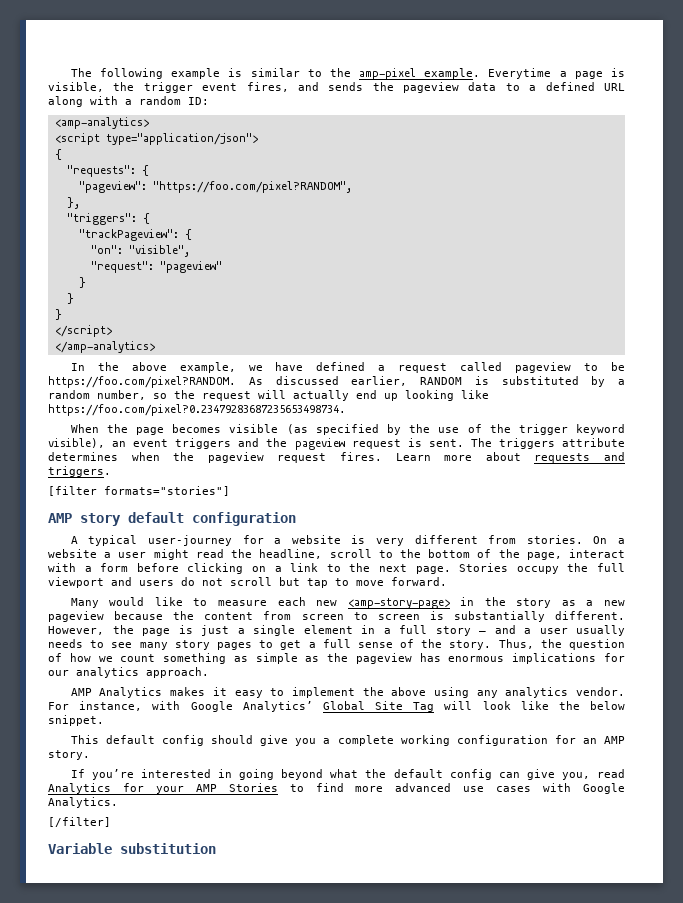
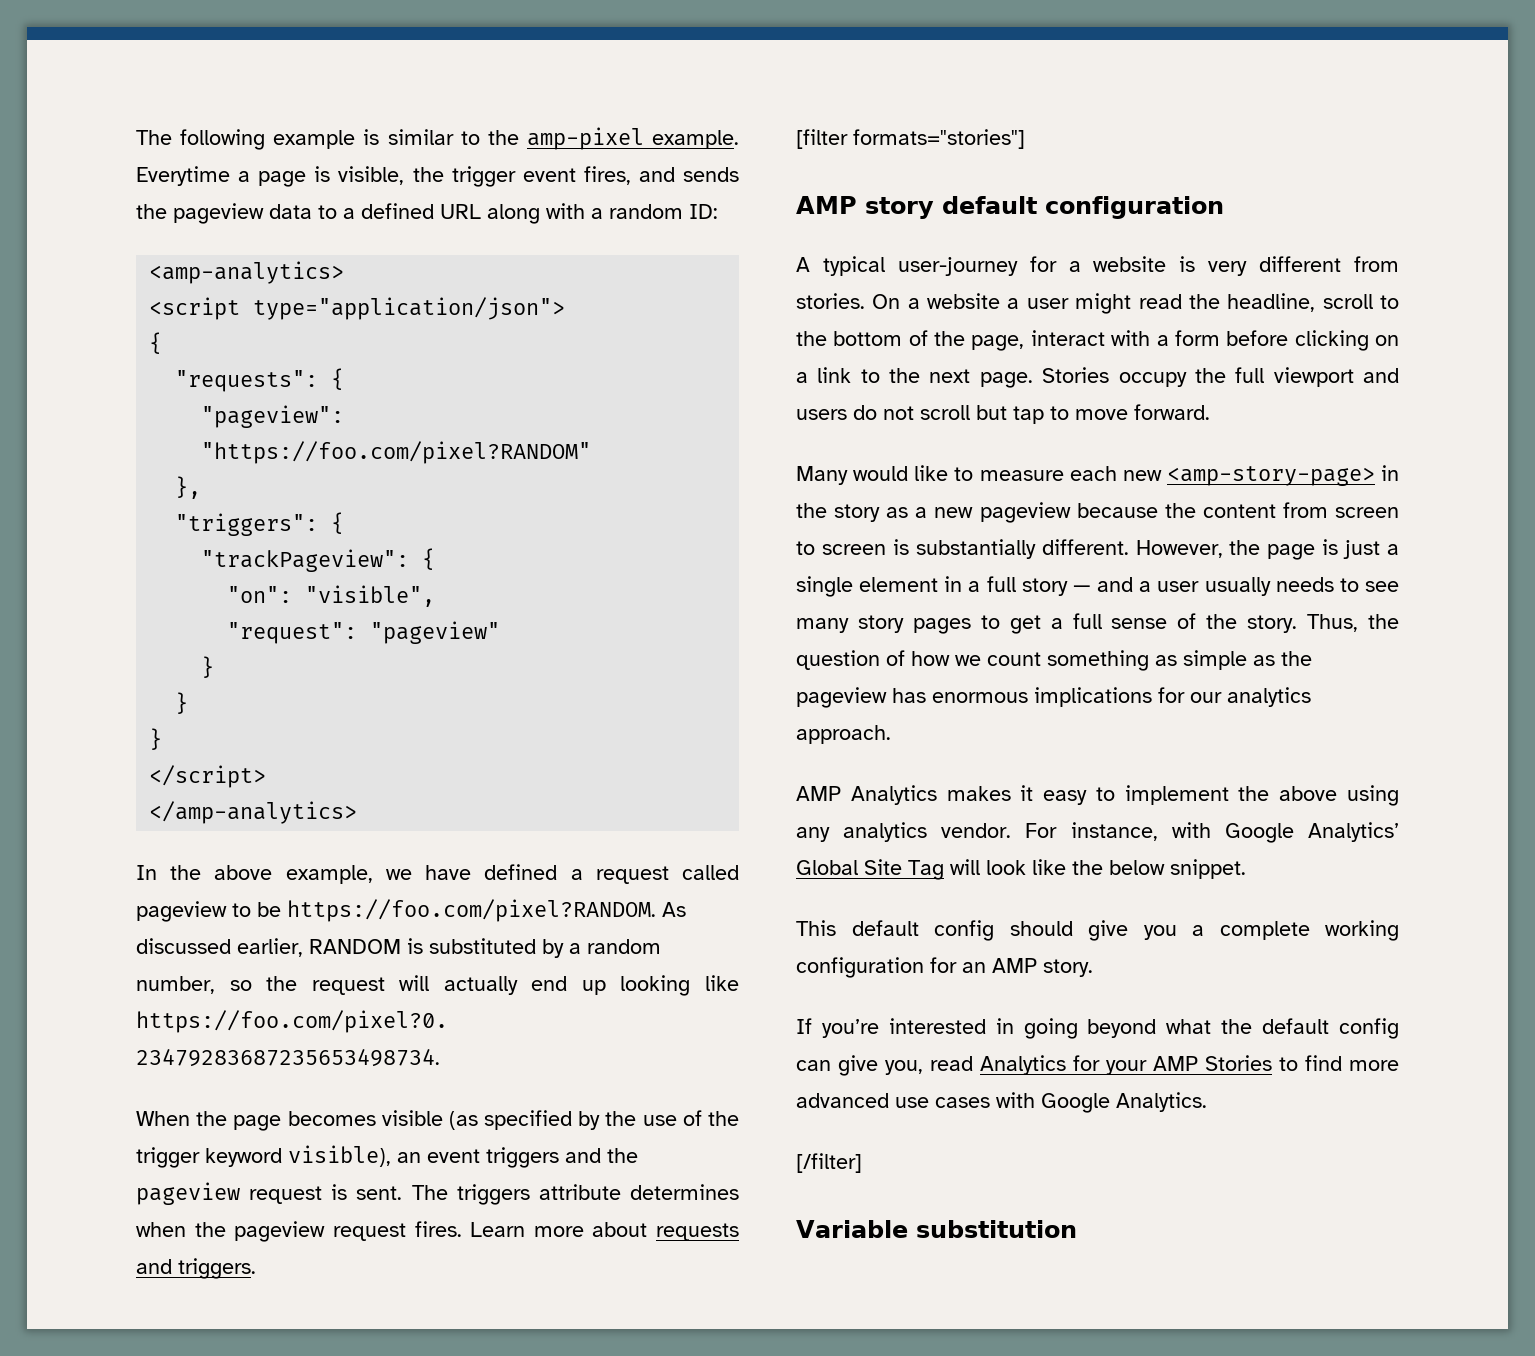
[152,181,352,193] "https://foo.com/pixel?RANDOM", -> [201,441,592,464] "https://foo.com/pixel?RANDOM"

